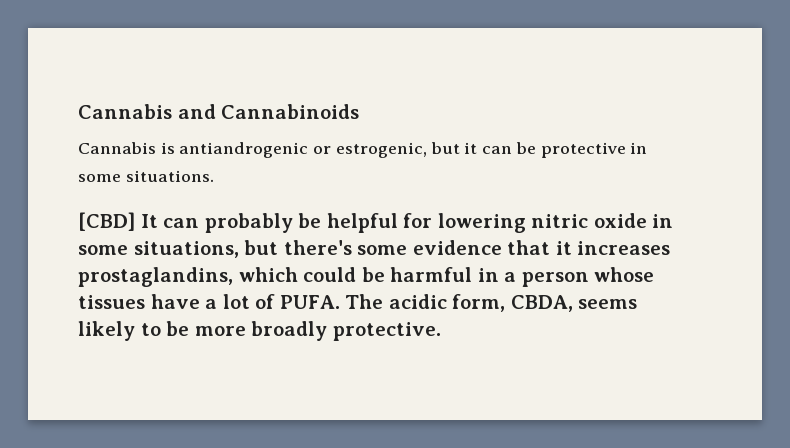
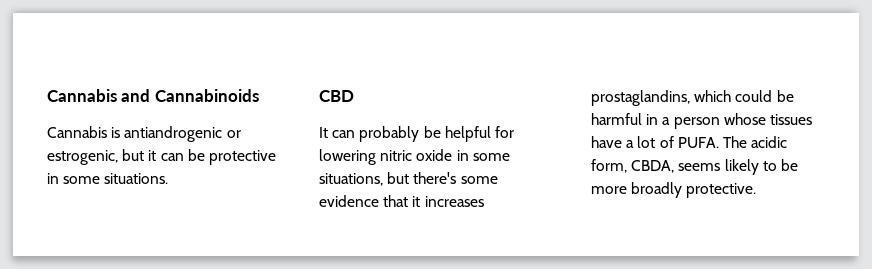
[78,212,135,231] [CBD] -> [319,90,354,102] CBD //

